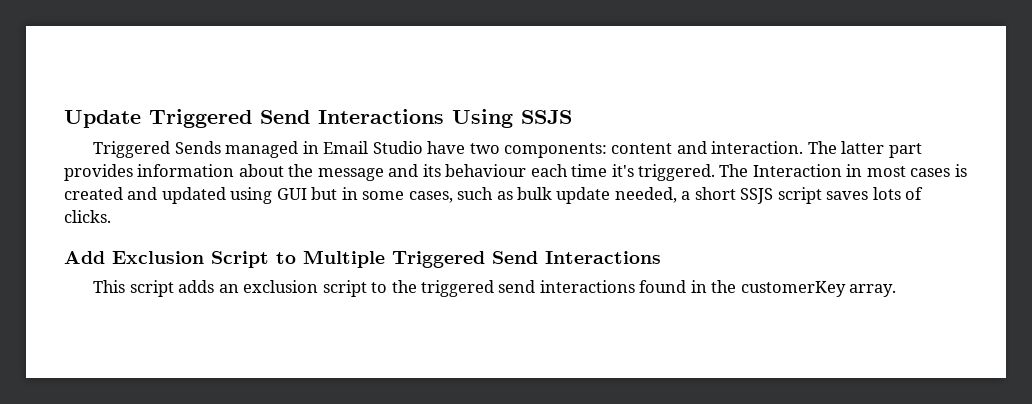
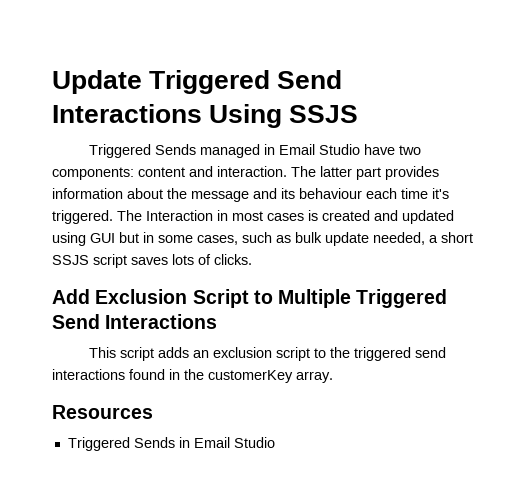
(897, 290) none -> [52,405,153,419] [67,437,275,451] // Resources // Triggered Sends in Email Studio

